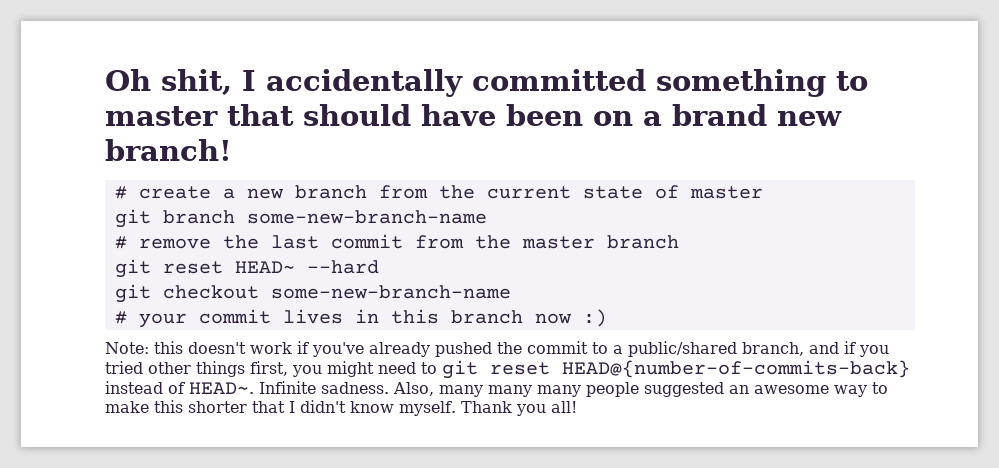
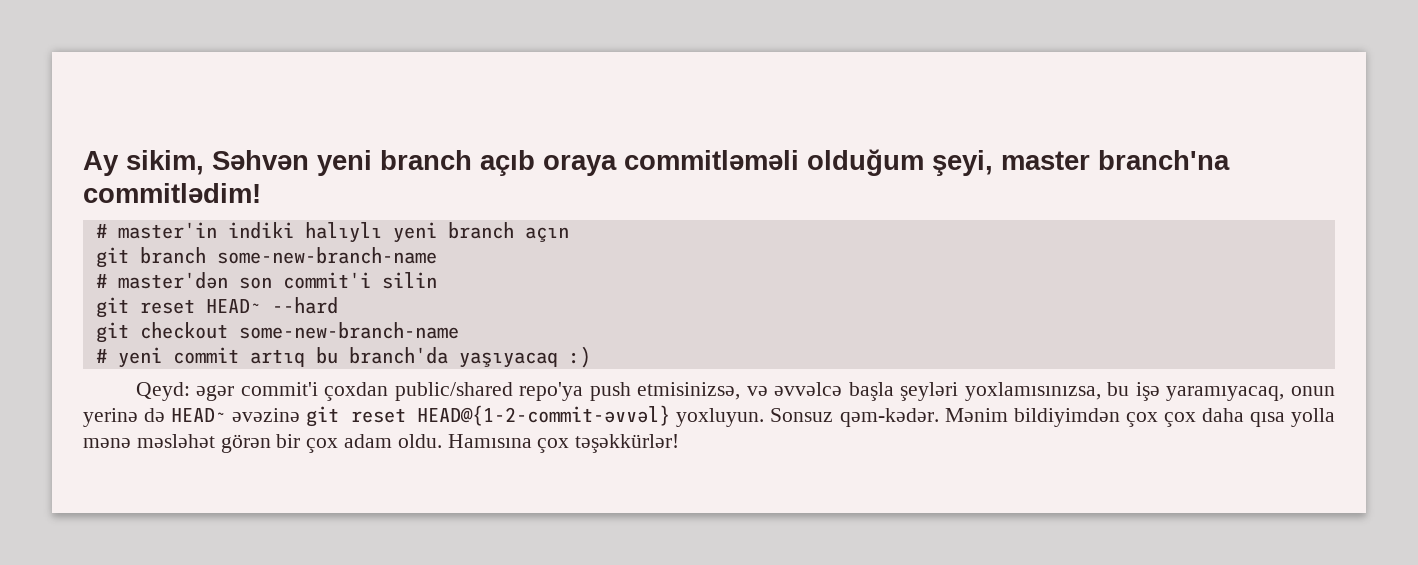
[105,69,868,97] [105,104,842,126] [105,139,232,161] [114,185,763,199] [114,209,487,228] [114,234,679,249] Oh shit, I accidentally committed something to master that should have been on a brand new branch! // # create a new branch from the current state of master // git branch some-new-branch-name // # remove the last commit from the master branch -> [83,149,1230,176] [83,183,261,203] [95,222,569,243] [95,247,437,268] [95,272,437,289] Ay sikim, Səhvən yeni branch açıb oraya commitləməli olduğum şeyi, master branch'na commitlədim! // # master'in indiki halıylı yeni branch açın // git branch some-new-branch-name // # master'dən son commit'i silin
[138,309,607,328] [105,341,889,357] [105,360,910,379] [105,381,888,397] [105,400,577,416] your commit lives in this branch now :) // Note: this doesn't work if you've already pushed the commit to a public/shared branch, and if you tried other things first, you might need to git reset HEAD@{number-of-commits-back} instead of HEAD~. Infinite sadness. Also, many many many people suggested an awesome way to make this shorter that I didn't know myself. Thank you all! -> [117,346,591,368] [135,382,1335,401] [83,405,1335,427] [83,434,680,453] yeni commit artıq bu branch'da yaşıyacaq :) // Qeyd: əgər commit'i çoxdan public/shared repo'ya push etmisinizsə, və əvvəlcə başla şeyləri yoxlamısınızsa, bu işə yaramıyacaq, onun yerinə də HEAD~ əvəzinə git reset HEAD@{1-2-commit-əvvəl} yoxluyun. Sonsuz qəm-kədər. Mənim bildiyimdən çox çox daha qısa yolla mənə məsləhət görən bir çox adam oldu. Hamısına çox təşəkkürlər!

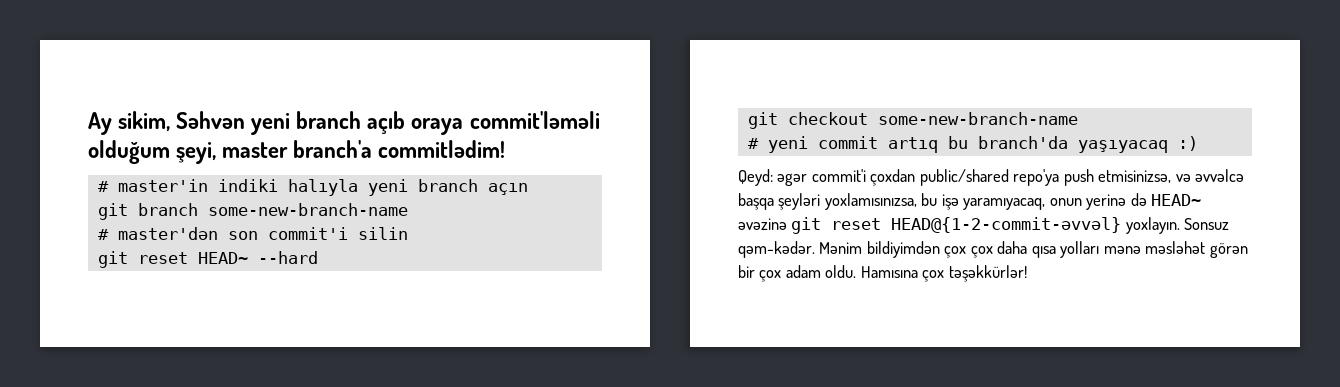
[624,150,799,170] commitləməli -> [469,111,600,129] commit'ləməli
[1098,150,1230,170] branch'na -> [293,140,373,158] branch'a
[304,222,382,243] halıylı -> [287,179,358,196] halıyla
[848,382,894,401] başla -> [738,193,774,210] başqa
[676,408,765,427] yoxluyun. -> [1125,217,1180,234] yoxlayın.
[1291,408,1335,427] yolla -> [1060,241,1100,258] yolları

